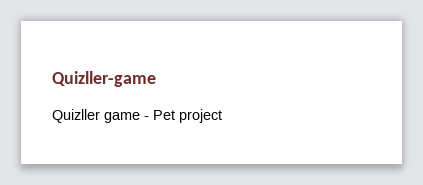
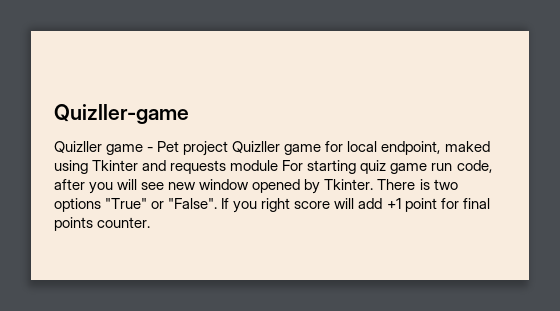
(222, 116) none -> [232,141,490,155] [54,160,492,174] [54,179,458,194] [54,198,490,213] [54,217,151,231] Quizller game for local endpoint, maked using Tkinter and requests module For starting quiz game run code, after you will see new window opened by Tkinter. There is two options "True" or "False". If you right score will add +1 point for final points counter.

